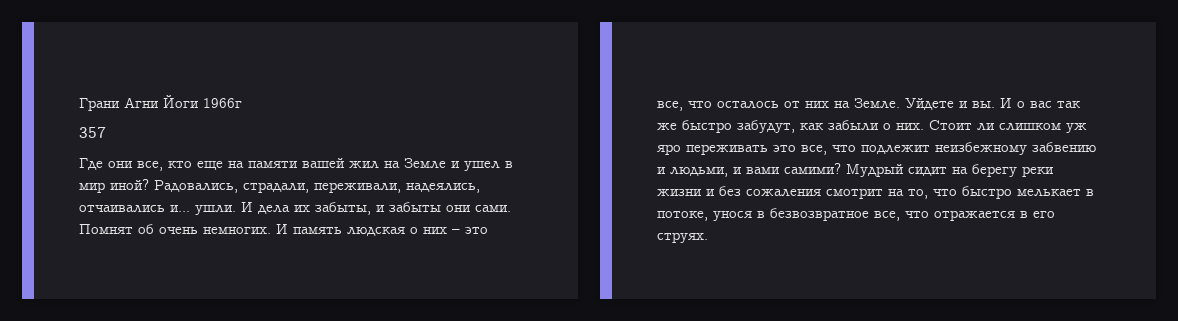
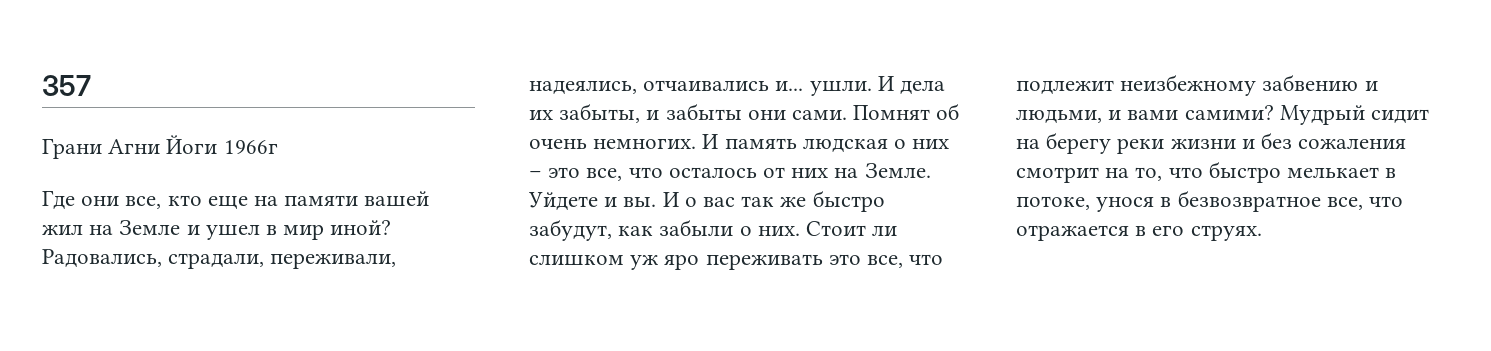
(79, 104) none -> [42,75,91,96] 357 //
[79,127,106,138] // 357 -> (278, 147) none

